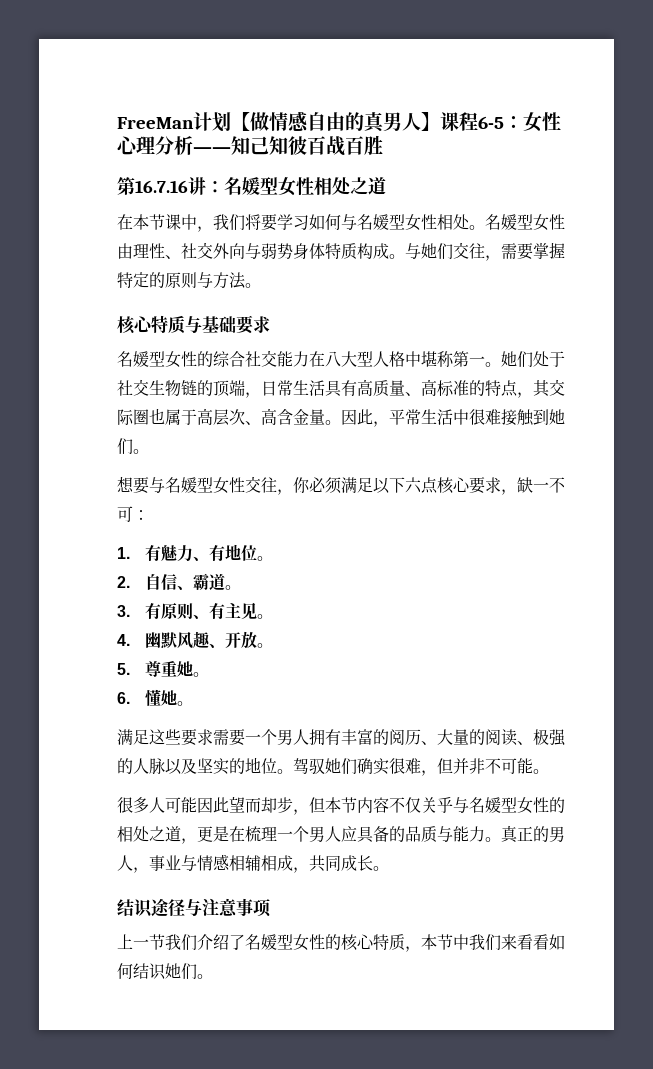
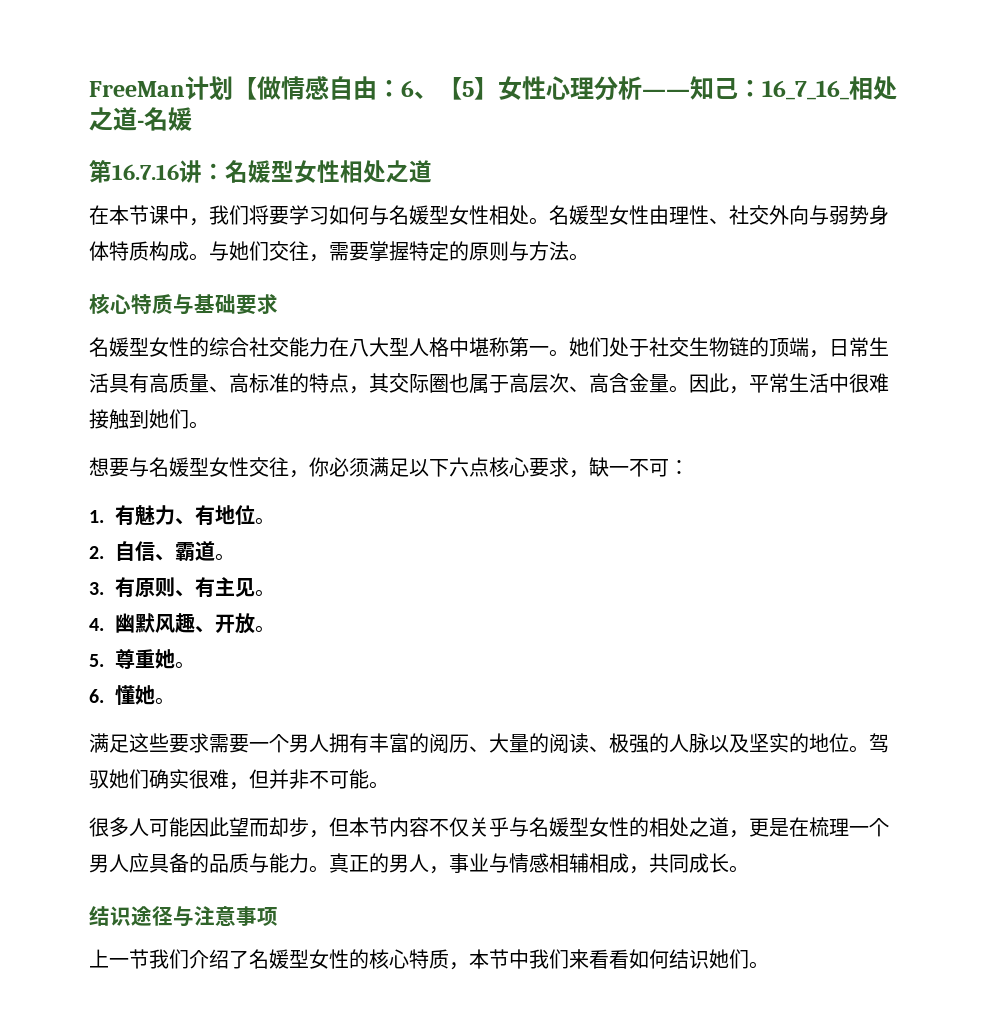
[345,112,523,133] 的真男人】课程6-5： -> [377,77,498,100] ：6、【5】
[269,135,383,156] 知彼百战百胜 -> [738,76,897,100] [89,107,192,131] ：16_7_16_相处之道-名媛

